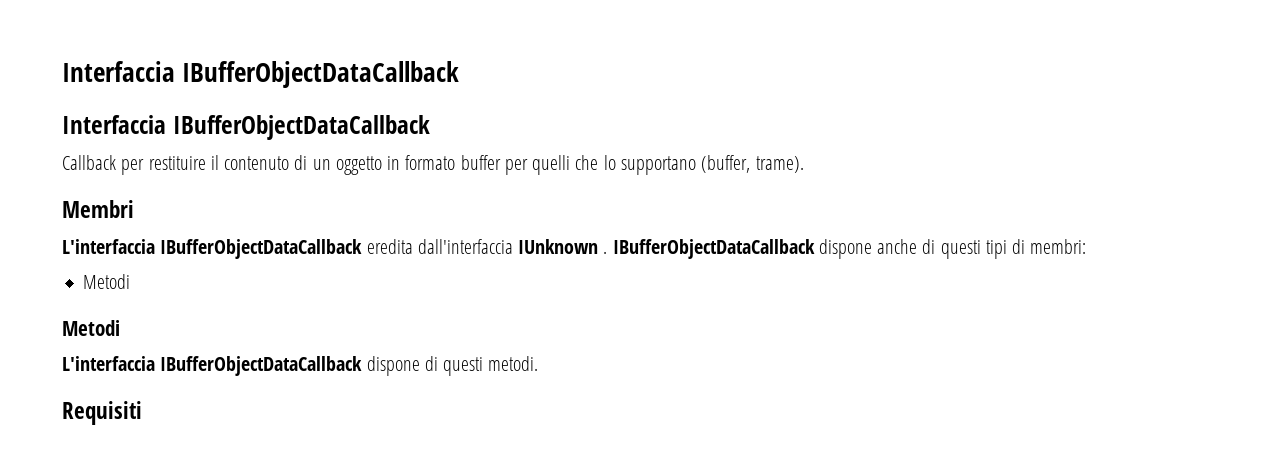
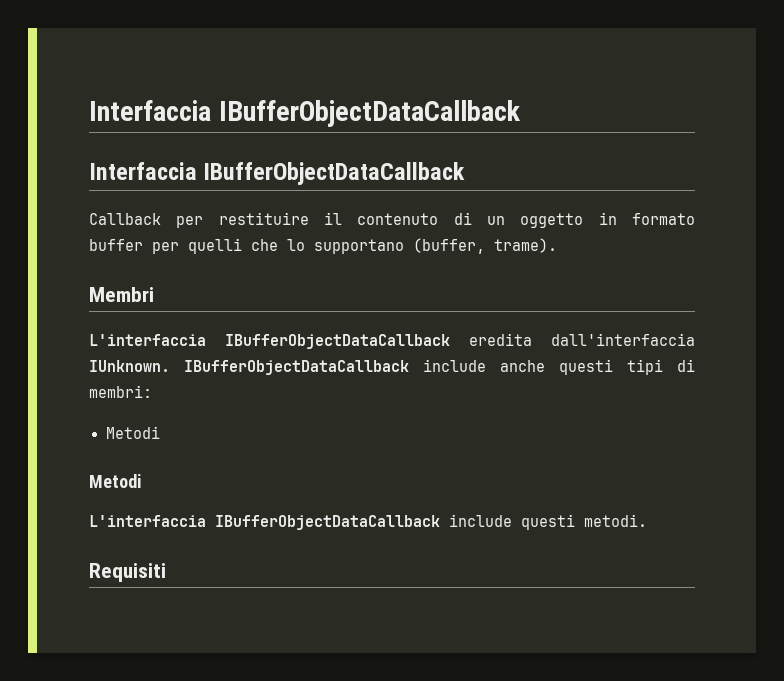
[518,239,936,259] IUnknown . IBufferObjectDataCallback dispone anche di -> [89,359,545,375] IUnknown. IBufferObjectDataCallback include anche
[366,356,438,376] dispone di -> [449,514,512,527] include

